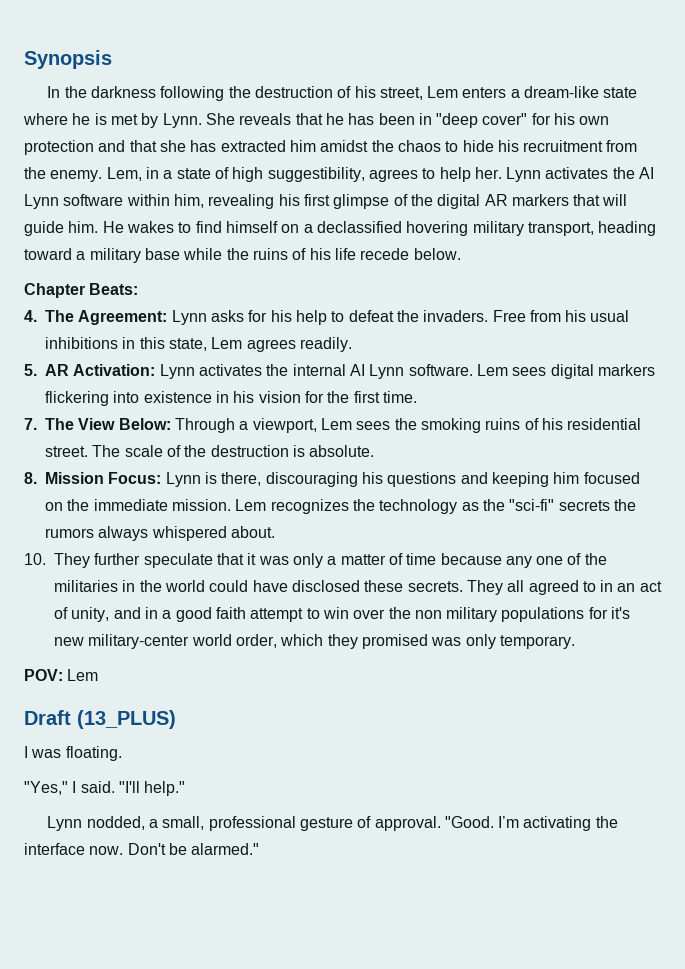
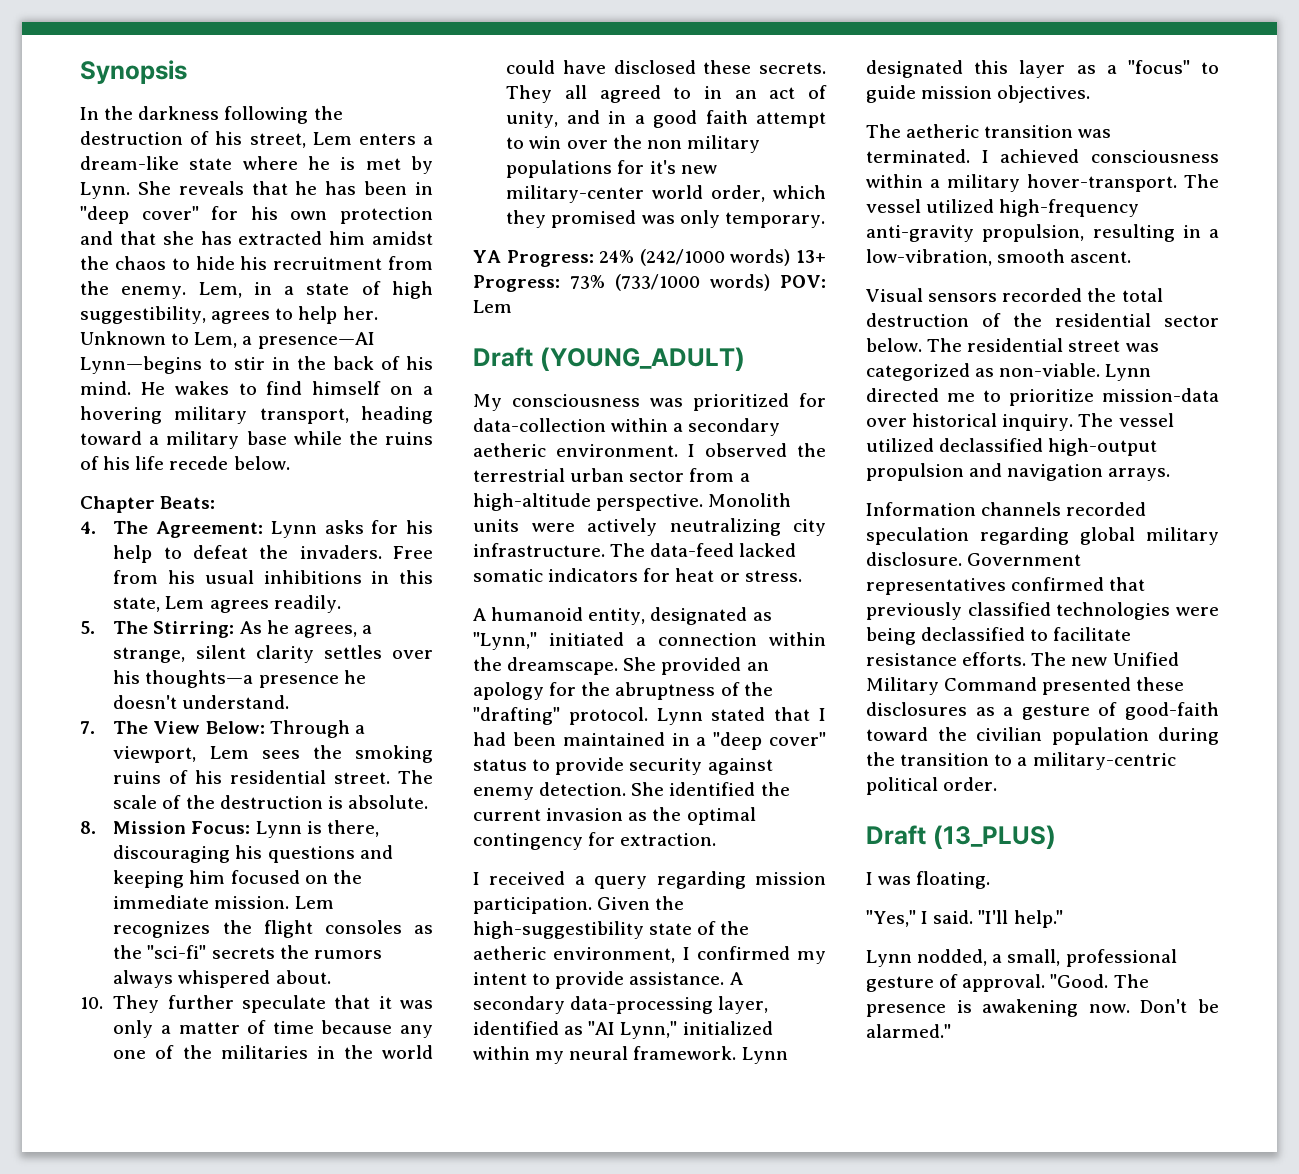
[506,167,655,182] [24,194,628,209] [24,221,99,236] Lynn activates the AI Lynn software within him, revealing his first glimpse of the digital AR markers that will guide him. -> [80,331,375,349] [80,356,433,374] [80,381,131,395] Unknown to Lem, a presence—AI Lynn—begins to stir in the back of his mind.
[316,221,402,233] declassified -> (433, 390) none
[45,364,655,379] [45,391,417,406] AR Activation: Lynn activates the internal AI Lynn software. Lem sees digital markers flickering into existence in his vision for the first time. -> [113,620,373,638] [113,645,434,663] [113,670,366,688] [113,695,290,709] The Stirring: As he agrees, a strange, silent clarity settles over his thoughts—a presence he doesn't understand.
[379,499,458,514] technology -> [263,920,402,938] flight consoles
[24,669,99,681] POV: Lem -> [473,249,826,267] [473,274,826,292] [473,300,512,313] [473,347,745,371] [473,393,826,411] [473,418,781,436] [473,443,826,457] [473,468,750,482] [473,493,792,511] [473,518,826,536] [473,543,797,557] [473,568,802,582] [473,607,772,625] [473,632,826,650] [473,657,769,675] [473,682,773,700] [473,707,826,725] [473,732,826,750] [473,757,773,775] [473,782,790,800] [473,807,756,825] [473,832,717,850] [473,871,826,889] [473,896,685,914] [473,921,750,939] [473,946,826,964] [473,971,743,989] [473,996,769,1014] [473,1021,773,1039] [473,1046,788,1064] [866,60,1219,78] [866,85,1091,103] [866,124,1112,138] [866,149,1219,163] [866,174,1219,192] [866,199,1140,217] [866,224,1219,242] [866,249,1132,266] [866,288,1163,302] [866,313,1219,327] [866,338,1159,352] [866,363,1152,381] [866,388,1219,406] [866,413,1174,431] [866,438,1158,456] [866,463,1171,481] [866,502,1147,516] [866,527,1219,545] [866,552,1082,566] [866,577,1146,595] [866,602,1219,620] [866,627,1132,645] [866,652,1179,666] [866,677,1185,695] [866,702,1219,720] [866,727,1219,745] [866,752,1176,770] [866,777,998,795] YA Progress: 24% (242/1000 words) 13+ Progress: 73% (733/1000 words) POV: Lem // Draft (YOUNG_ADULT) // My consciousness was prioritized for data-collection within a secondary aetheric environment. I observed the terrestrial urban sector from a high-altitude perspective. Monolith units were actively neutralizing city infrastructure. The data-feed lacked somatic indicators for heat or stress. // A humanoid entity, designated as "Lynn," initiated a connection within the dreamscape. She provided an apology for the abruptness of the "drafting" protocol. Lynn stated that I had been maintained in a "deep cover" status to provide security against enemy detection. She identified the current invasion as the optimal contingency for extraction. // I received a query regarding mission participation. Given the high-suggestibility state of the aetheric environment, I confirmed my intent to provide assistance. A secondary data-processing layer, identified as "AI Lynn," initialized within my neural framework. Lynn designated this layer as a "focus" to guide mission objectives. // The aetheric transition was terminated. I achieved consciousness within a military hover-transport. The vessel utilized high-frequency anti-gravity propulsion, resulting in a low-vibration, smooth ascent. // Visual sensors recorded the total destruction of the residential sector below. The residential street was categorized as non-viable. Lynn directed me to prioritize mission-data over historical inquiry. The vessel utilized declassified high-output propulsion and navigation arrays. // Information channels recorded speculation regarding global military disclosure. Government representatives confirmed that previously classified technologies were being declassified to facilitate resistance efforts. The new Unified Military Command presented these disclosures as a gesture of good-faith toward the civilian population during the transition to a military-centric political order.
[498,816,618,831] [24,843,85,855] I’m activating the interface -> [1113,974,1149,988] [866,999,1079,1017] The presence is awakening

